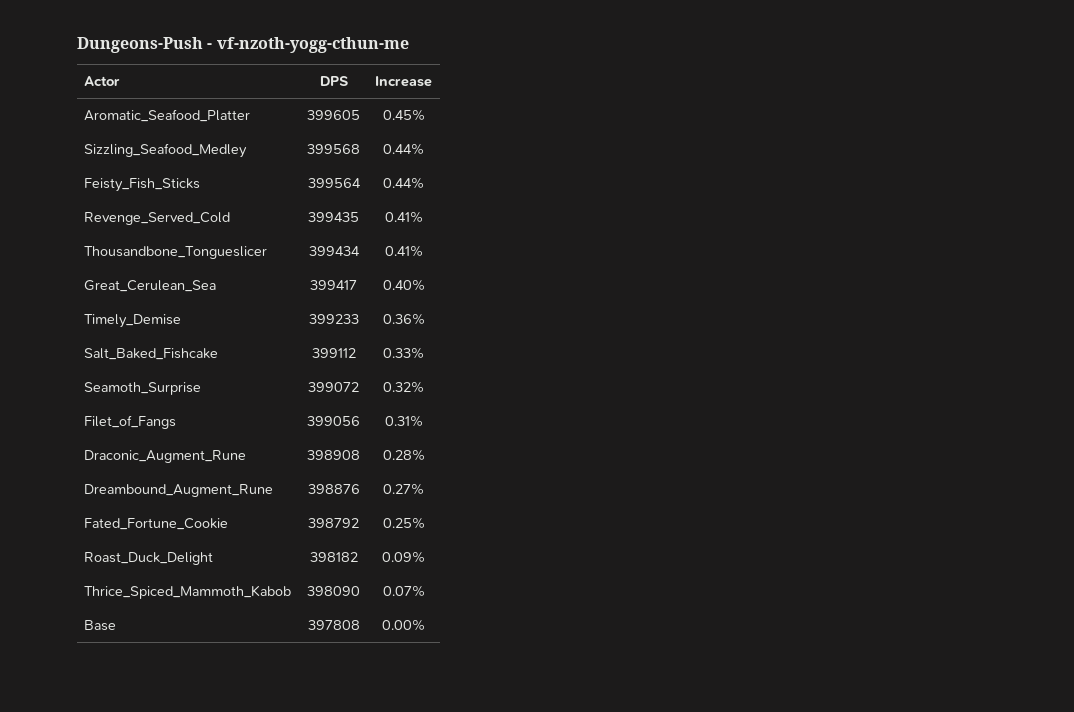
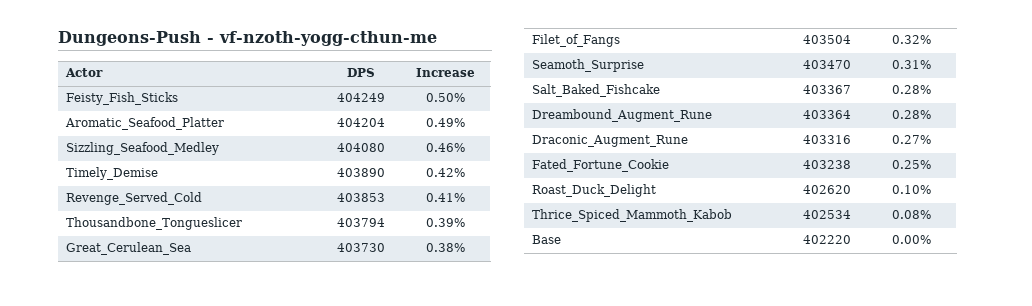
(432, 81) none -> [65,92,178,105] [336,93,385,102] [425,93,465,102] // Feisty_Fish_Sticks | 404249 | 0.50%
[307,110,360,120] [382,109,425,121] 399605 | 0.45% -> [336,118,385,127] [425,118,465,127] 404204 | 0.49%
[307,144,360,154] [383,143,424,155] [84,178,201,192] [307,178,361,188] [383,177,424,189] 399568 | 0.44% // Feisty_Fish_Sticks | 399564 | 0.44% -> [336,143,385,152] [425,143,465,152] [65,167,158,180] [336,168,385,177] [425,168,465,177] 404080 | 0.46% // Timely_Demise | 403890 | 0.42%
[308,212,359,222] 399435 -> [336,193,385,202] 403853
[308,246,360,256] [384,245,423,257] 399434 | 0.41% -> [336,218,385,227] [425,218,465,227] 403794 | 0.39%
[310,280,357,290] [382,279,425,291] [84,314,182,328] [308,314,359,324] [382,313,425,325] [84,348,219,360] [311,348,356,358] [383,347,424,359] [84,382,202,395] [308,382,359,392] [383,381,424,393] [84,415,177,429] [307,416,360,426] [384,415,423,427] [84,450,247,463] [307,450,360,460] [382,449,425,461] [84,484,274,497] [307,484,360,494] 399417 | 0.40% // Timely_Demise | 399233 | 0.36% // Salt_Baked_Fishcake | 399112 | 0.33% // Seamoth_Surprise | 399072 | 0.32% // Filet_of_Fangs | 399056 | 0.31% // Draconic_Augment_Rune | 398908 | 0.28% // Dreambound_Augment_Rune | 398876 -> [336,243,385,252] [425,243,465,252] [531,34,620,47] [802,35,851,44] [891,35,931,44] [531,59,644,72] [802,60,851,69] [891,60,931,69] [531,84,660,97] [802,85,851,94] [891,85,931,94] [531,109,712,122] [802,110,851,119] [891,110,931,119] [531,135,688,147] [802,135,851,144] 403730 | 0.38% // Filet_of_Fangs | 403504 | 0.32% // Seamoth_Surprise | 403470 | 0.31% // Salt_Baked_Fishcake | 403367 | 0.28% // Dreambound_Augment_Rune | 403364 | 0.28% // Draconic_Augment_Rune | 403316
[308,518,359,528] 398792 -> [802,160,851,169] 403238
[309,552,358,562] [382,551,425,563] 398182 | 0.09% -> [802,185,851,194] [891,185,931,194] 402620 | 0.10%
[307,586,360,596] [382,585,425,597] 398090 | 0.07% -> [802,210,851,219] [891,210,931,219] 402534 | 0.08%
[307,620,360,630] 397808 -> [802,235,851,244] 402220

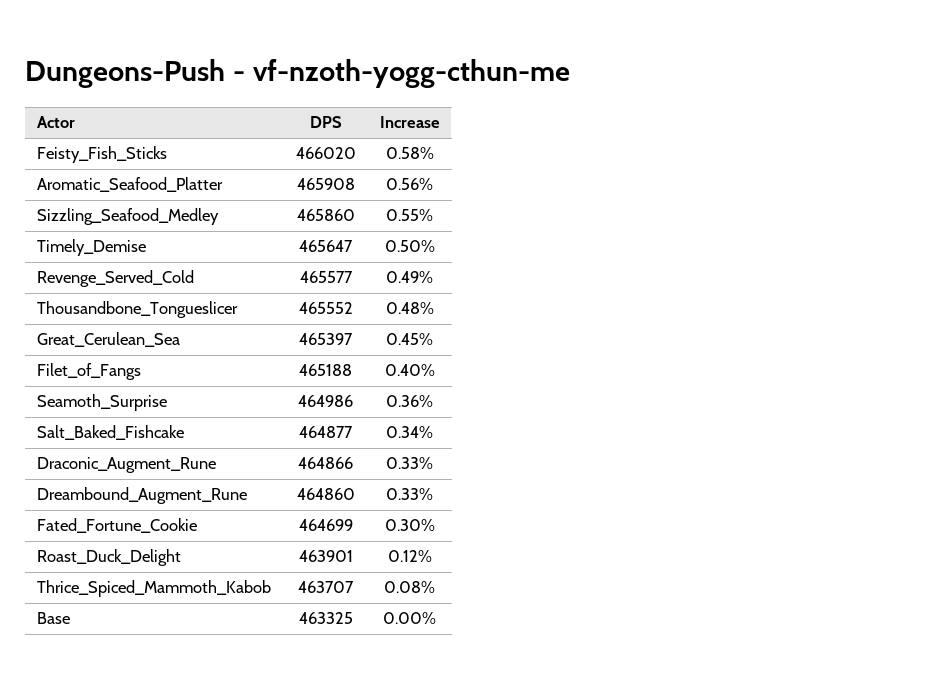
[336,93,385,102] 404249 -> [295,147,356,159] [385,147,434,159] [36,177,223,192] [296,178,355,190] [386,178,433,190] [36,208,219,225] [296,209,355,221] [386,209,433,221] [36,239,146,256] [299,240,353,252] 466020 | 0.58% // Aromatic_Seafood_Platter | 465908 | 0.56% // Sizzling_Seafood_Medley | 465860 | 0.55% // Timely_Demise | 465647
[64,117,224,130] [336,118,385,127] Aromatic_Seafood_Platter | 404204 -> [36,270,194,287] [299,271,353,283] Revenge_Served_Cold | 465577
[65,142,219,155] [336,143,385,152] [425,143,465,152] [65,167,158,180] [336,168,385,177] [425,168,465,177] [65,192,202,205] [336,193,385,202] [425,193,465,202] // Sizzling_Seafood_Medley | 404080 | 0.46% // Timely_Demise | 403890 | 0.42% // Revenge_Served_Cold | 403853 | 0.41% -> (433, 277) none
[336,218,385,227] [425,218,465,227] 403794 | 0.39% -> [298,302,353,314] [385,302,434,314] 465552 | 0.48%
[336,243,385,252] [425,243,465,252] 403730 | 0.38% -> [299,333,353,345] [386,333,433,345] 465397 | 0.45%
[802,35,851,44] [891,35,931,44] 403504 | 0.32% -> [299,364,352,376] [384,364,435,376] 465188 | 0.40%
[802,60,851,69] [891,60,931,69] 403470 | 0.31% -> [298,395,353,407] [386,395,433,407] 464986 | 0.36%
[802,85,851,94] [891,85,931,94] [531,109,712,122] [802,110,851,119] [891,110,931,119] [531,135,688,147] [802,135,851,144] [891,135,931,144] 403367 | 0.28% // Dreambound_Augment_Rune | 403364 | 0.28% // Draconic_Augment_Rune | 403316 | 0.27% -> [299,426,353,438] [386,426,433,438] [36,457,216,473] [298,457,353,469] [386,457,433,469] [36,487,247,504] [296,488,355,500] [386,488,433,500] 464877 | 0.34% // Draconic_Augment_Rune | 464866 | 0.33% // Dreambound_Augment_Rune | 464860 | 0.33%
[802,160,851,169] [891,160,931,169] 403238 | 0.25% -> [298,519,353,531] [384,519,435,531] 464699 | 0.30%
[802,185,851,194] [891,185,931,194] 402620 | 0.10% -> [298,550,353,562] [387,550,432,562] 463901 | 0.12%
[802,210,851,219] 402534 -> [298,581,354,593] 463707
[802,235,851,244] 402220 -> [298,612,353,624] 463325

